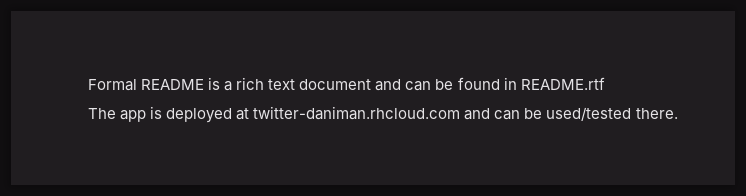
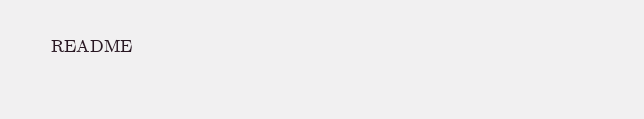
[88,77,605,91] [88,106,678,123] Formal README is a rich text document and can be found in README.rtf // The app is deployed at twitter-daniman.rhcloud.com and can be used/tested there. -> [51,39,132,52] README

